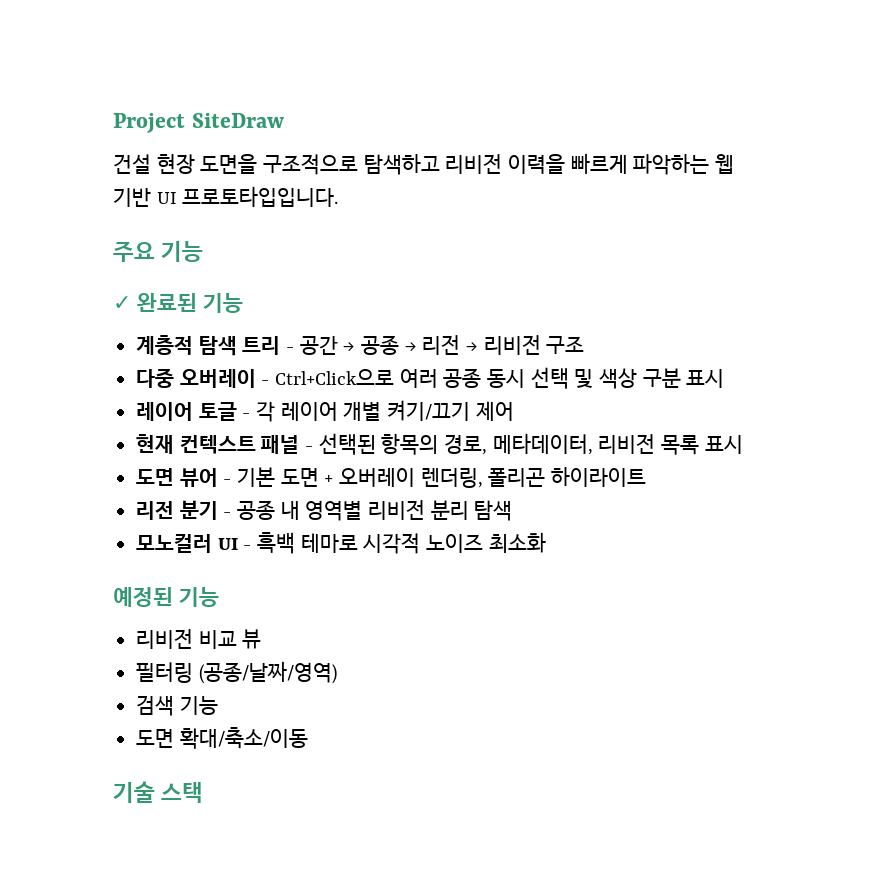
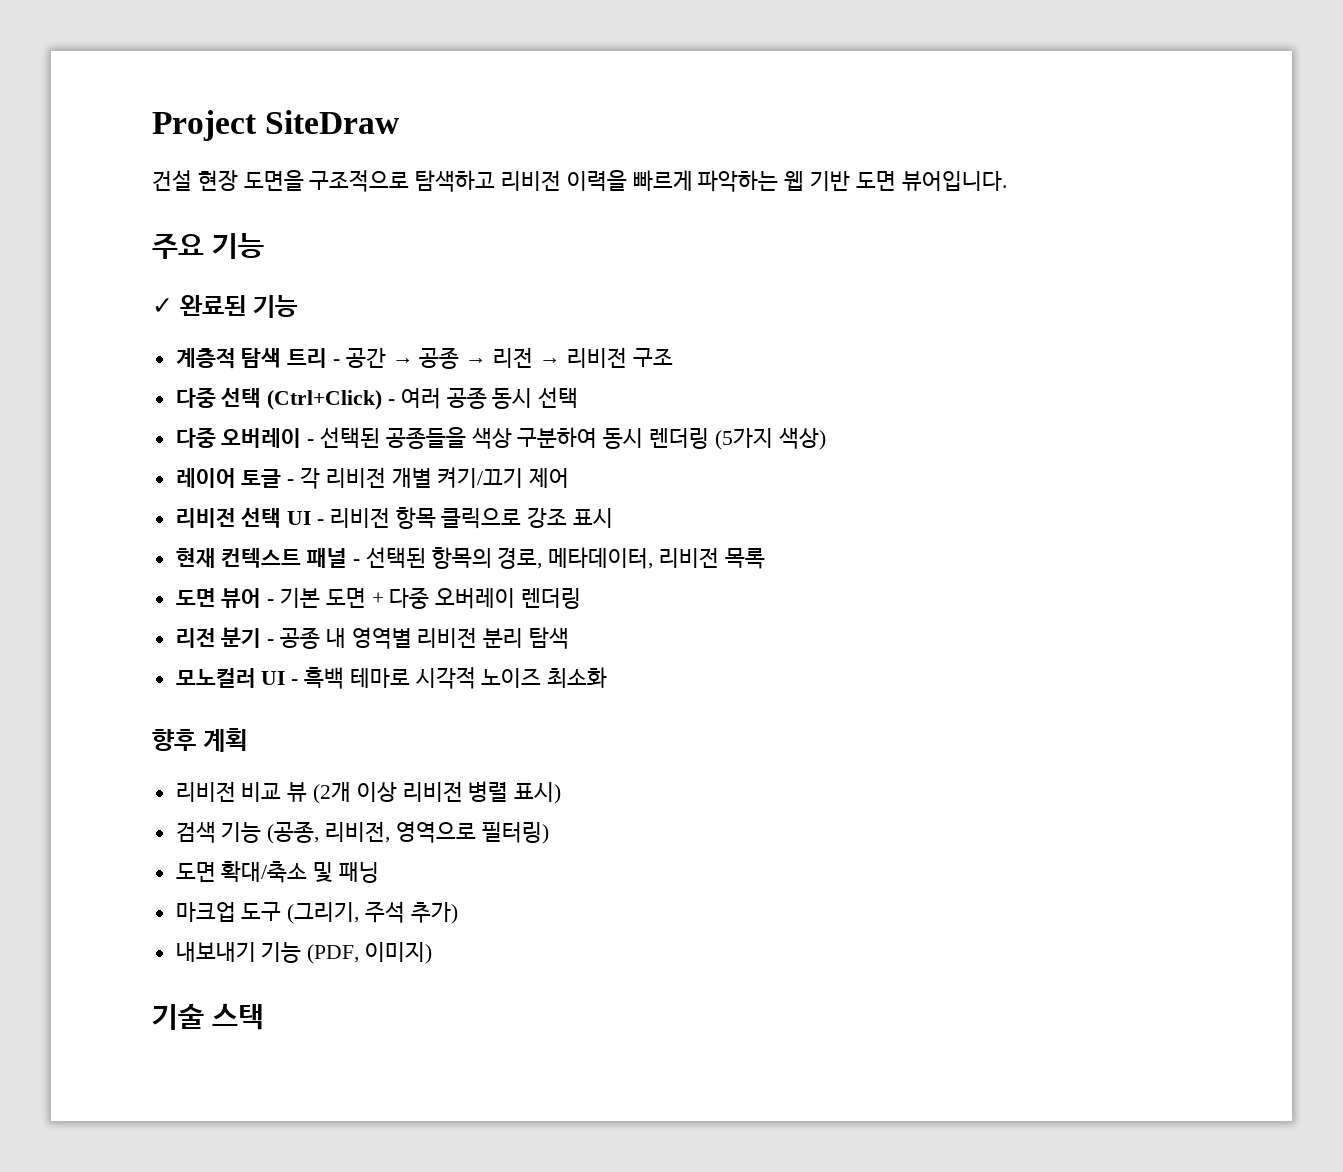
[156,186,339,207] UI 프로토타입입니다. -> [855,171,1007,191] 도면 뷰어입니다.
[179,369,395,388] 오버레이 - Ctrl+Click으로 -> [221,387,396,410] 선택 (Ctrl+Click) -
[574,368,725,389] 및 색상 구분 표시 -> [175,427,826,450] // 다중 오버레이 - 선택된 공종들을 색상 구분하여 동시 렌더링 (5가지 색상)
[280,402,338,421] 레이어 -> [325,467,386,488] 리비전
(514, 411) none -> [175,507,614,529] // 리비전 선택 UI - 리비전 항목 클릭으로 강조 표시
[704,435,743,454] 표시 -> (765, 558) none
[339,467,647,488] 오버레이 렌더링, 폴리곤 하이라이트 -> [389,587,582,609] 다중 오버레이 렌더링
[113,587,219,607] 예정된 기능 -> [152,728,247,752] 향후 계획
[136,661,337,684] [136,695,218,716] [136,727,308,749] // 필터링 (공종/날짜/영역) // 검색 기능 // 도면 확대/축소/이동 -> [313,781,562,804] [175,821,549,844] [175,861,380,883] [175,901,458,924] [175,942,433,964] (2개 이상 리비전 병렬 표시) // 검색 기능 (공종, 리비전, 영역으로 필터링) // 도면 확대/축소 및 패닝 // 마크업 도구 (그리기, 주석 추가) // 내보내기 기능 (PDF, 이미지)

